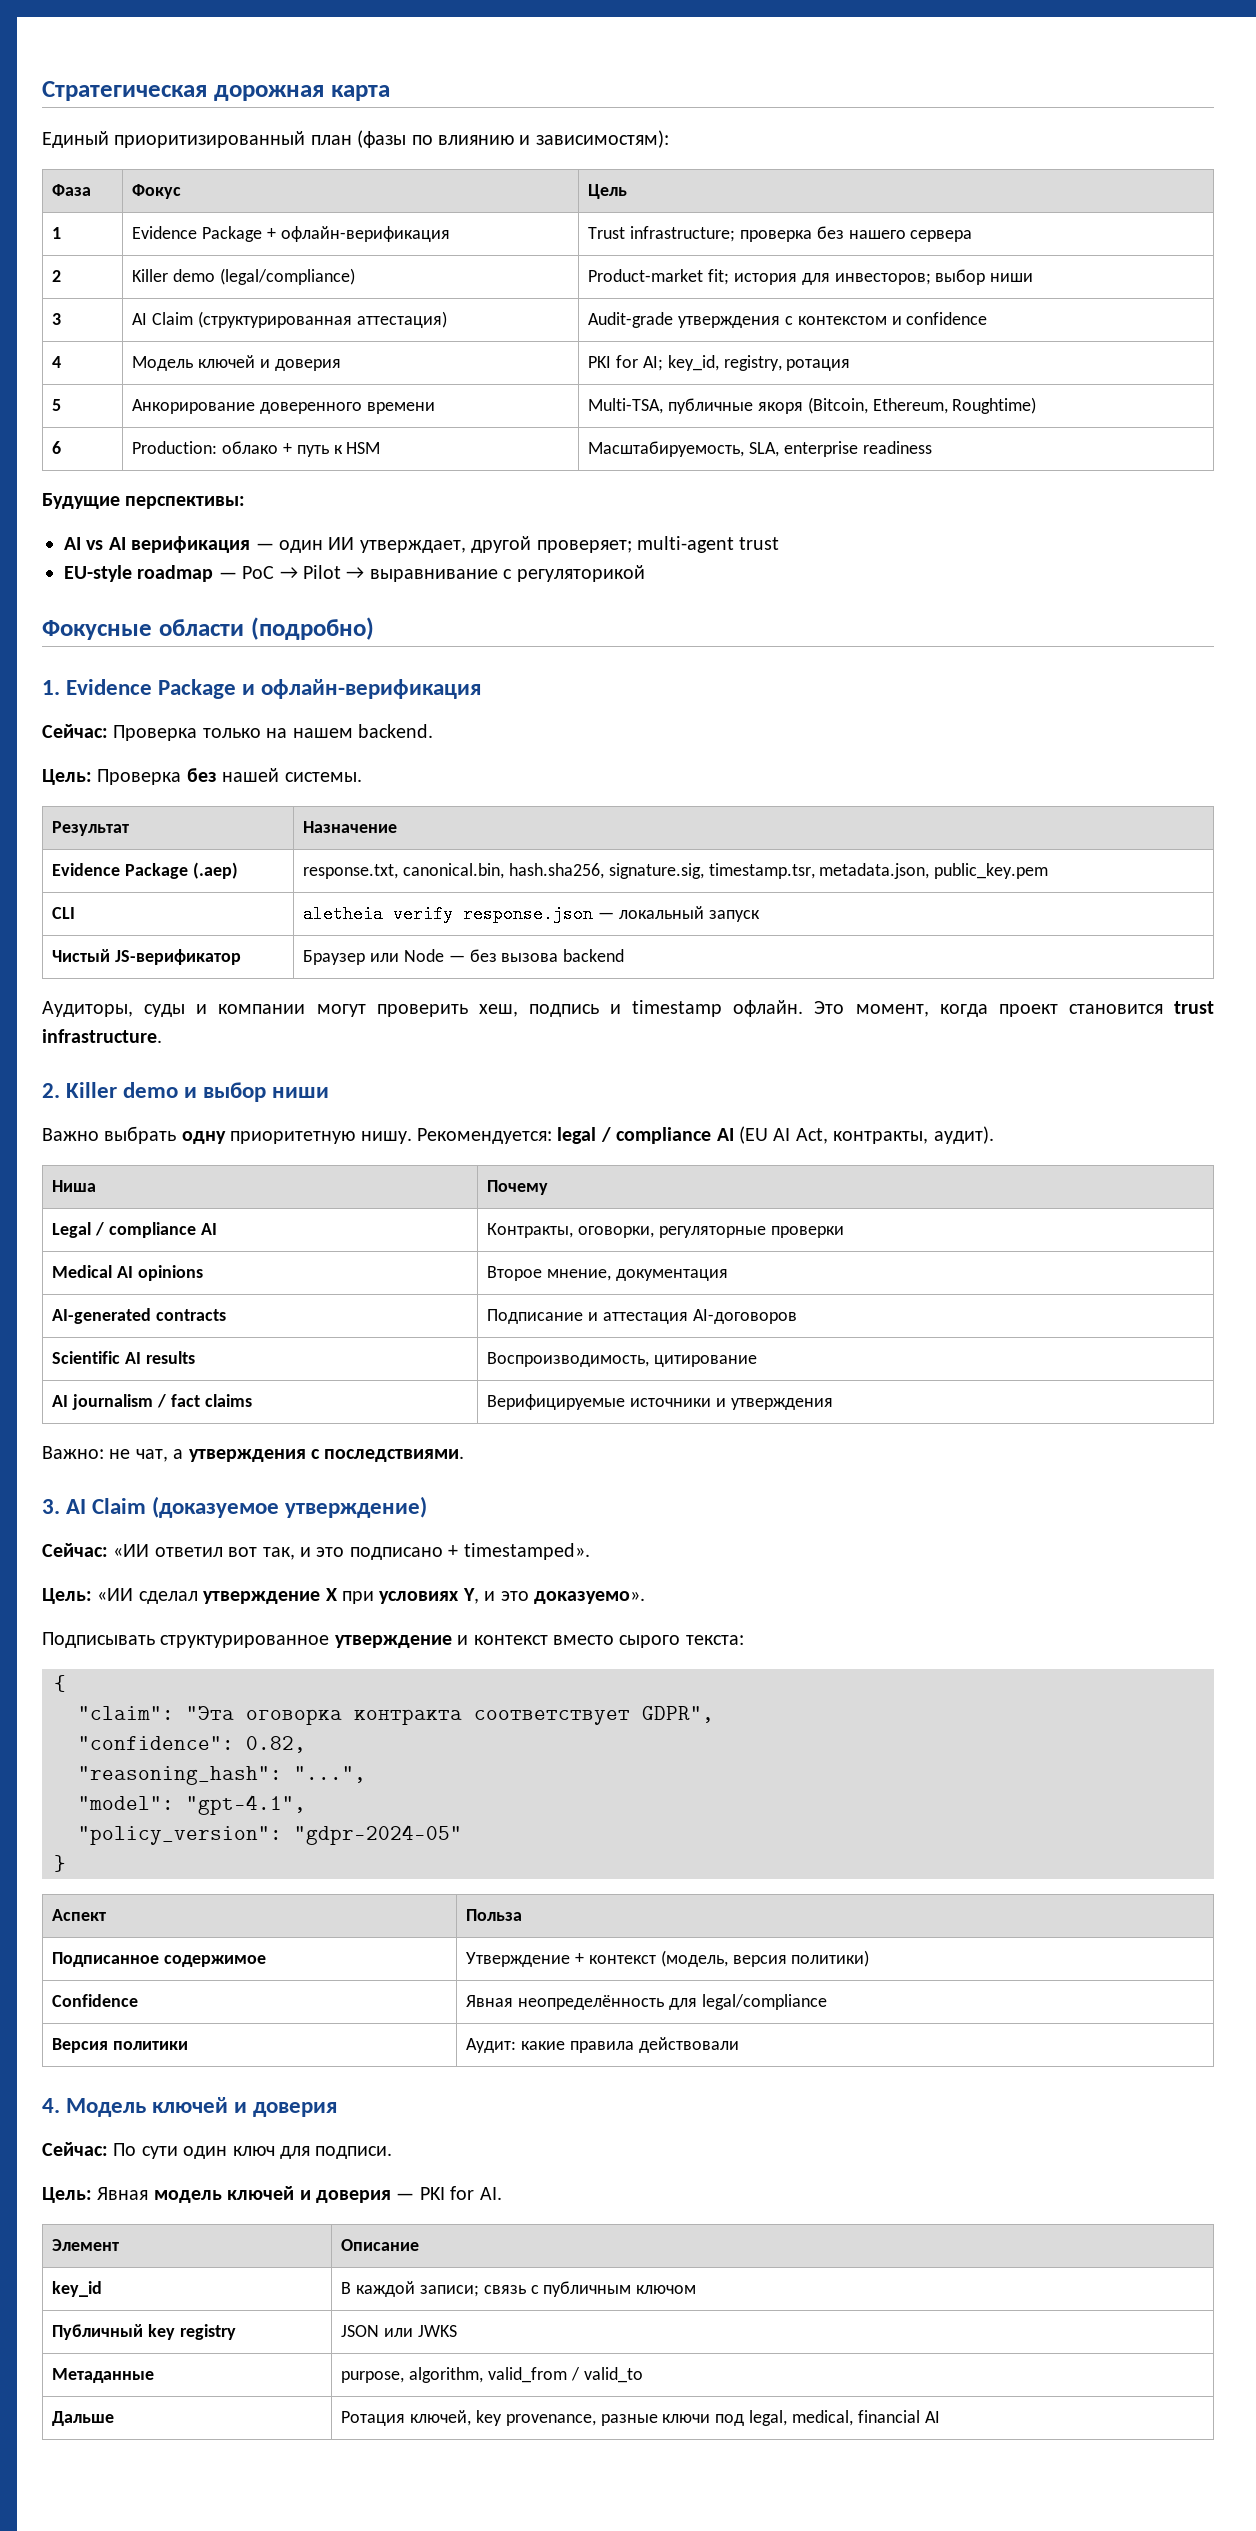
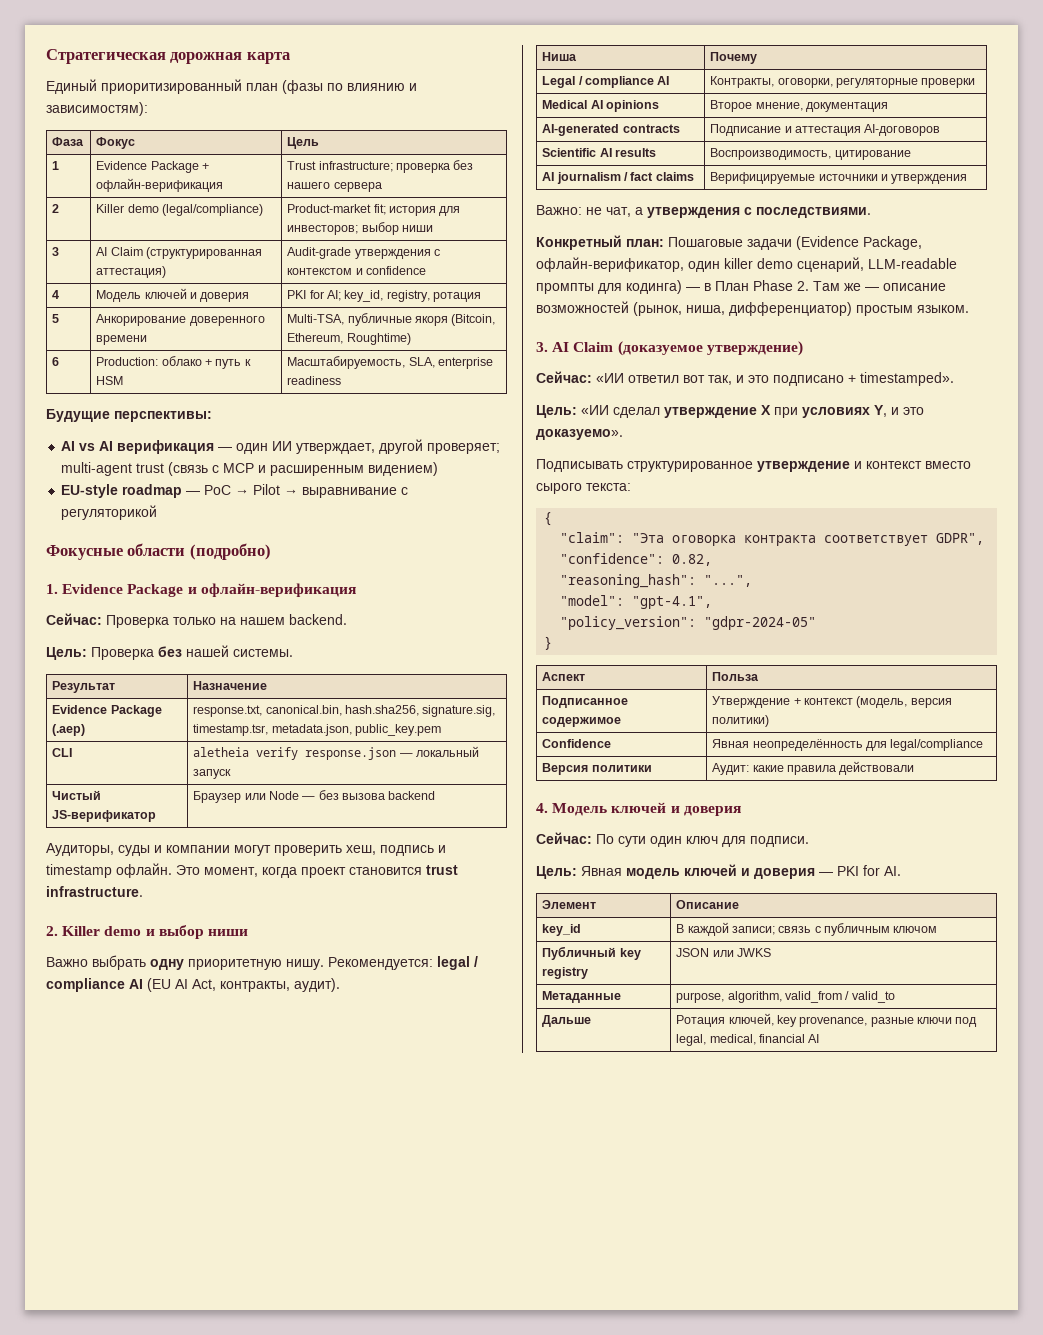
(780, 543) none -> [168,462,439,476] (связь с MCP и расширенным видением)
(465, 1455) none -> [536,235,922,250] [536,257,957,272] [536,280,946,294] [536,301,969,316] // Конкретный план: Пошаговые задачи (Evidence Package, офлайн-верификатор, один killer demo сценарий, LLM-readable промпты для кодинга) — в План Phase 2. Там же — описание возможностей (рынок, ниша, дифференциатор) простым языком.

